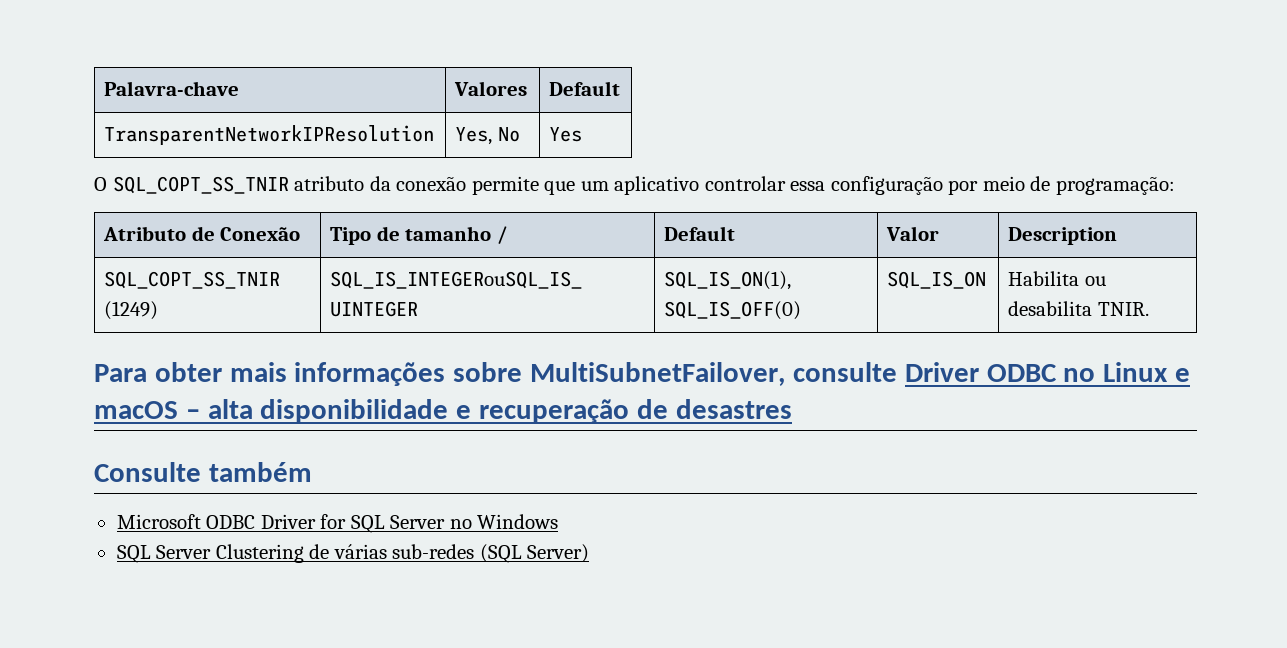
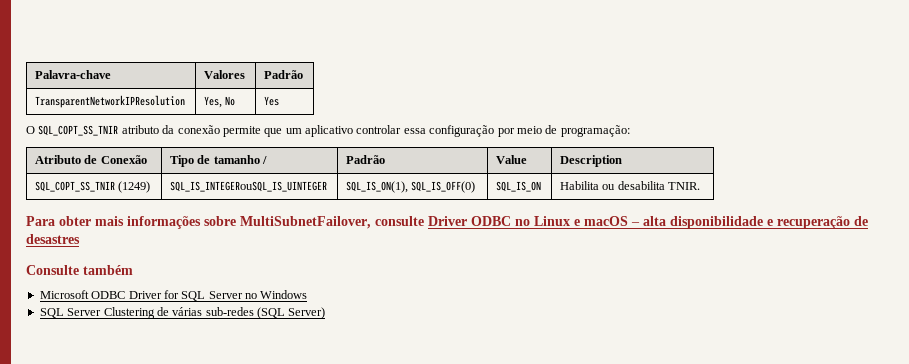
[549,81,621,96] Default -> [264,70,304,79] Padrão
[664,226,736,241] [886,226,940,241] Default | Valor -> [346,155,386,164] [496,155,528,164] Padrão | Value

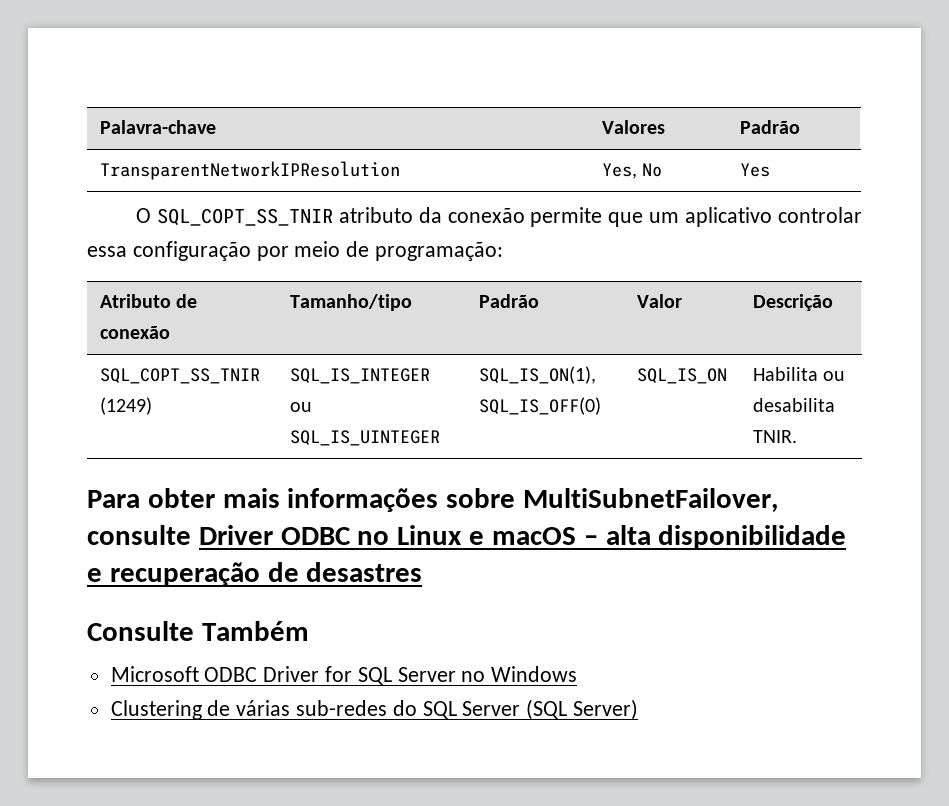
[100,155,147,164] [170,155,268,167] Conexão | Tipo de tamanho / -> [99,326,170,339] [289,294,412,311] conexão | Tamanho/tipo
[496,155,528,164] [560,155,623,167] Value | Description -> [636,294,682,308] [752,294,833,311] Valor | Descrição
[170,181,328,192] SQL_IS_INTEGERouSQL_IS_UINTEGER -> [289,368,430,384] [289,402,312,412] [289,430,440,446] SQL_IS_INTEGER ou SQL_IS_UINTEGER
[83,265,133,275] também -> [201,621,309,641] Também
[39,308,102,318] SQL Server -> (578, 674) none
(254, 311) none -> [392,700,521,719] do SQL Server

